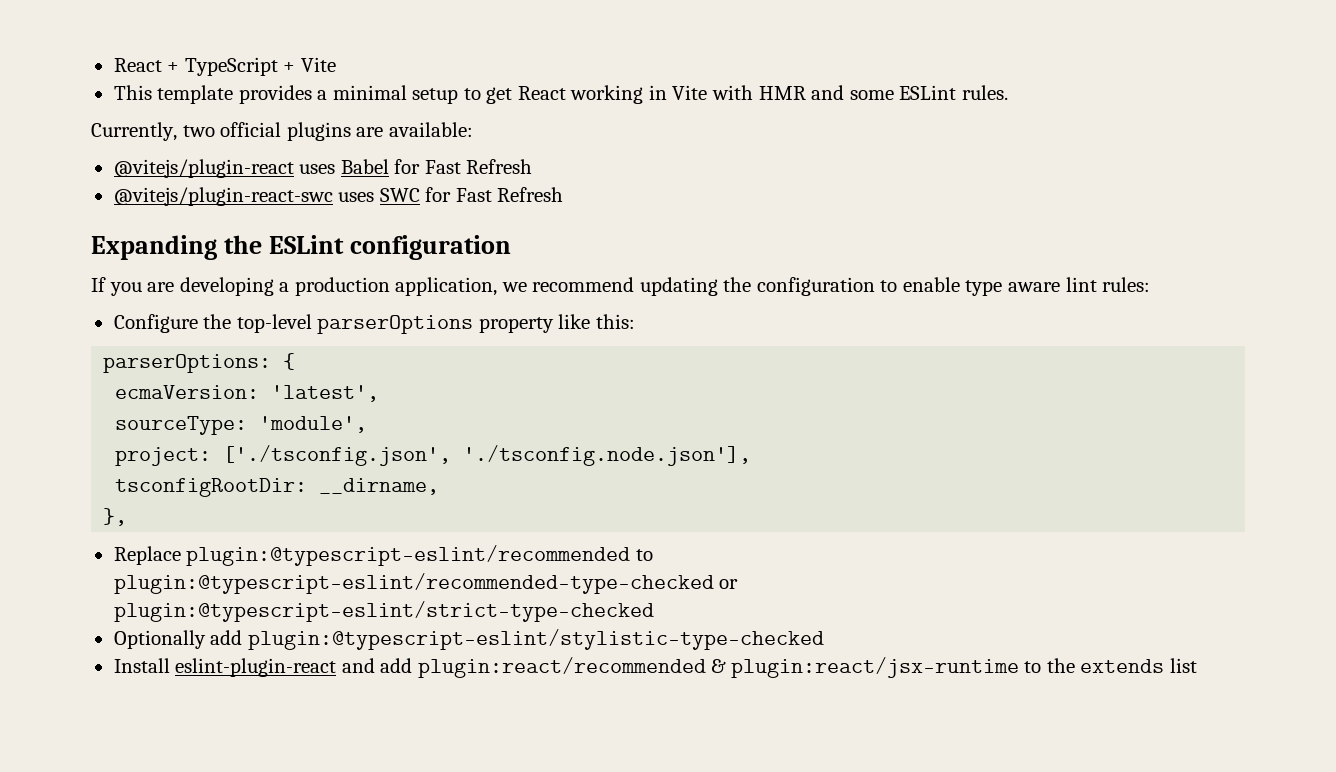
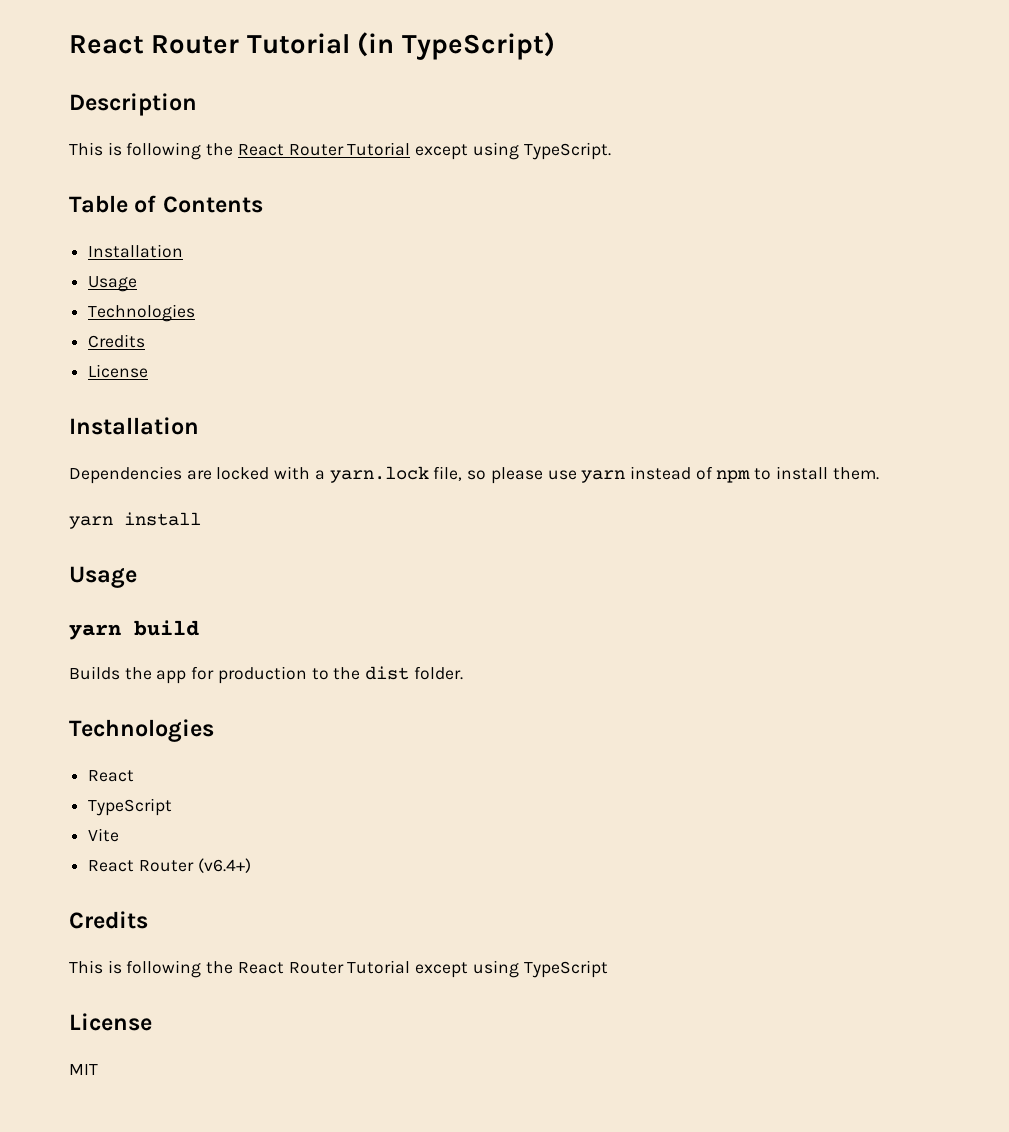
[113,57,296,76] React + TypeScript + -> [69,32,555,60] [69,93,197,116] [69,142,611,160] [69,195,263,213] [88,244,184,258] [88,276,138,292] [88,304,196,322] [88,334,146,348] [88,364,149,378] [69,417,199,435] [69,466,879,484] [69,512,201,529] [69,566,137,588] [69,620,199,640] [69,666,463,684] [69,719,214,742] [88,770,135,782] [88,798,173,816] React Router Tutorial (in TypeScript) // Description // This is following the React Router Tutorial except using TypeScript. // Table of Contents // Installation // Usage // Technologies // Credits // License // Installation // Dependencies are locked with a yarn.lock file, so please use yarn instead of npm to install them. // yarn install // Usage // yarn build // Builds the app for production to the dist folder. // Technologies // React // TypeScript //
[113,85,1008,104] [91,122,473,141] [113,159,533,178] [113,187,564,206] [91,235,511,260] [91,277,1151,296] [113,314,635,334] [103,353,296,373] [115,385,380,402] [115,416,368,435] [115,445,752,466] [115,478,440,497] [103,508,128,526] [113,545,653,566] [113,573,739,594] [113,601,654,622] [113,629,824,650] [113,657,1197,678] This template provides a minimal setup to get React working in Vite with HMR and some ESLint rules. // Currently, two official plugins are available: // @vitejs/plugin-react uses Babel for Fast Refresh // @vitejs/plugin-react-swc uses SWC for Fast Refresh // Expanding the ESLint configuration // If you are developing a production application, we recommend updating the configuration to enable type aware lint rules: // Configure the top-level parserOptions property like this: // parserOptions: { // ecmaVersion: 'latest', // sourceType: 'module', // project: ['./tsconfig.json', './tsconfig.node.json'], // tsconfigRootDir: __dirname, // }, // Replace plugin:@typescript-eslint/recommended to plugin:@typescript-eslint/recommended-type-checked or plugin:@typescript-eslint/strict-type-checked // Optionally add plugin:@typescript-eslint/stylistic-type-checked // Install eslint-plugin-react and add plugin:react/recommended & plugin:react/jsx-runtime to the extends list -> [88,858,251,873] [69,911,148,929] [69,960,608,978] [69,1013,152,1031] [69,1064,98,1075] React Router (v6.4+) // Credits // This is following the React Router Tutorial except using TypeScript // License // MIT

